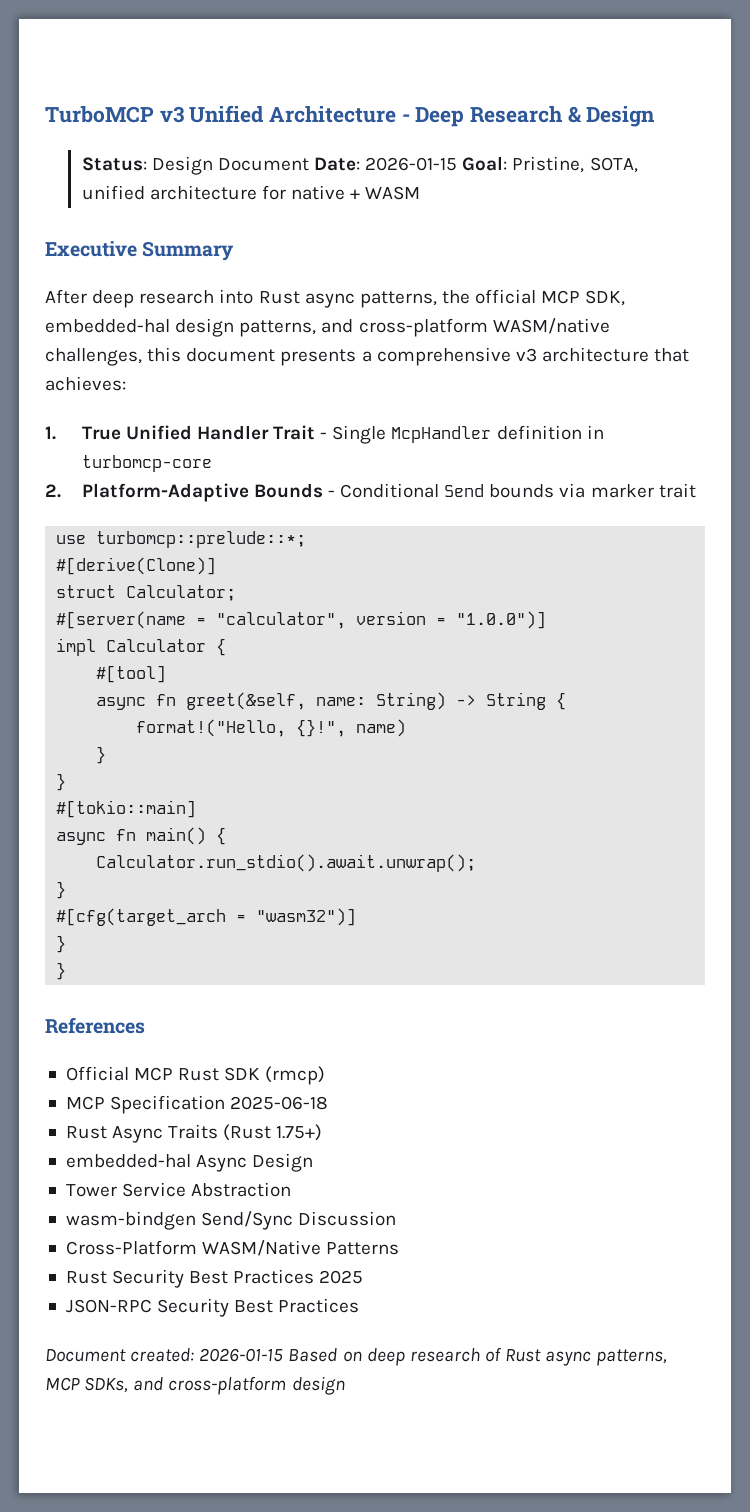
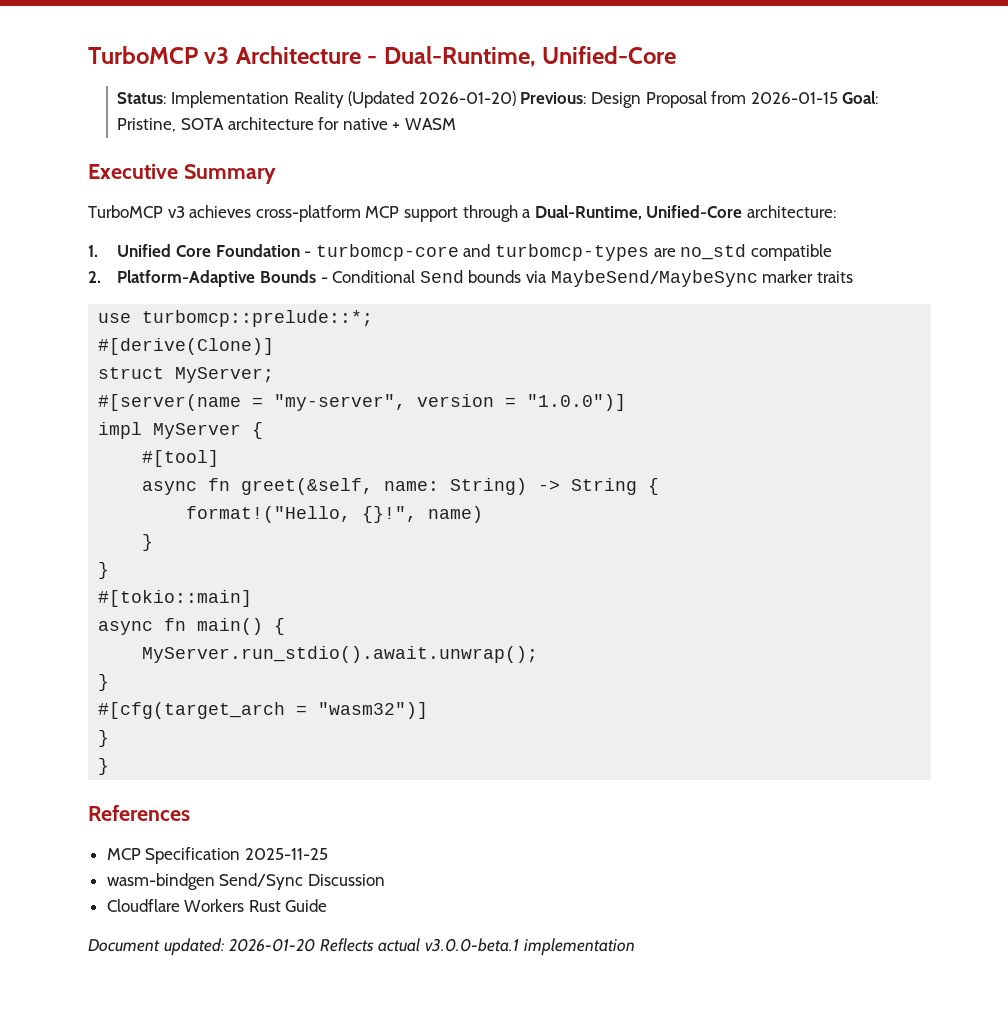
[45,105,265,123] TurboMCP v3 Unified -> [88,46,230,64] TurboMCP v3
[415,106,656,127] [81,156,360,175] Deep Research & Design // Status: Design Document Date: -> [383,46,677,67] [117,91,747,108] Dual-Runtime, Unified-Core // Status: Implementation Reality (Updated 2026-01-20) Previous: Design Proposal from
[589,157,638,173] [81,185,145,200] SOTA, unified -> [180,118,224,130] SOTA
[45,289,626,308] [45,318,610,337] [45,347,690,366] [45,376,126,391] [45,425,604,444] [81,455,212,472] After deep research into Rust async patterns, the official MCP SDK, embedded-hal design patterns, and cross-platform WASM/native challenges, this document presents a comprehensive v3 architecture that achieves: // 1. True Unified Handler Trait - Single McpHandler definition in turbomcp-core -> [88,205,836,222] [88,244,832,261] TurboMCP v3 achieves cross-platform MCP support through a Dual-Runtime, Unified-Core architecture: // 1. Unified Core Foundation - turbomcp-core and turbomcp-types are no_std compatible
[590,483,696,498] marker trait -> [550,270,853,287] MaybeSend/MaybeSync marker traits
[126,585,237,601] Calculator; -> [175,367,275,383] MyServer;
[216,612,347,629] "calculator", -> [274,394,407,411] "my-server",
[106,639,207,652] Calculator -> [153,423,242,439] MyServer
[96,854,477,872] Calculator.run_stdio().await.unwrap(); -> [142,646,539,663] MyServer.run_stdio().await.unwrap();
[65,1066,326,1085] [65,1095,329,1114] [65,1124,323,1143] [65,1153,314,1172] [65,1182,292,1197] [65,1211,397,1230] [65,1240,400,1256] [65,1269,364,1288] [65,1298,360,1317] [45,1347,668,1366] [45,1376,345,1395] Official MCP Rust SDK (rmcp) // MCP Specification 2025-06-18 // Rust Async Traits (Rust 1.75+) // embedded-hal Async Design // Tower Service Abstraction // wasm-bindgen Send/Sync Discussion // Cross-Platform WASM/Native Patterns // Rust Security Best Practices 2025 // JSON-RPC Security Best Practices // Document created: 2026-01-15 Based on deep research of Rust async patterns, MCP SDKs, and cross-platform design -> [106,847,328,864] [106,873,385,890] [106,899,328,912] [88,938,635,956] MCP Specification 2025-11-25 // wasm-bindgen Send/Sync Discussion // Cloudflare Workers Rust Guide // Document updated: 2026-01-20 Reflects actual v3.0.0-beta.1 implementation

